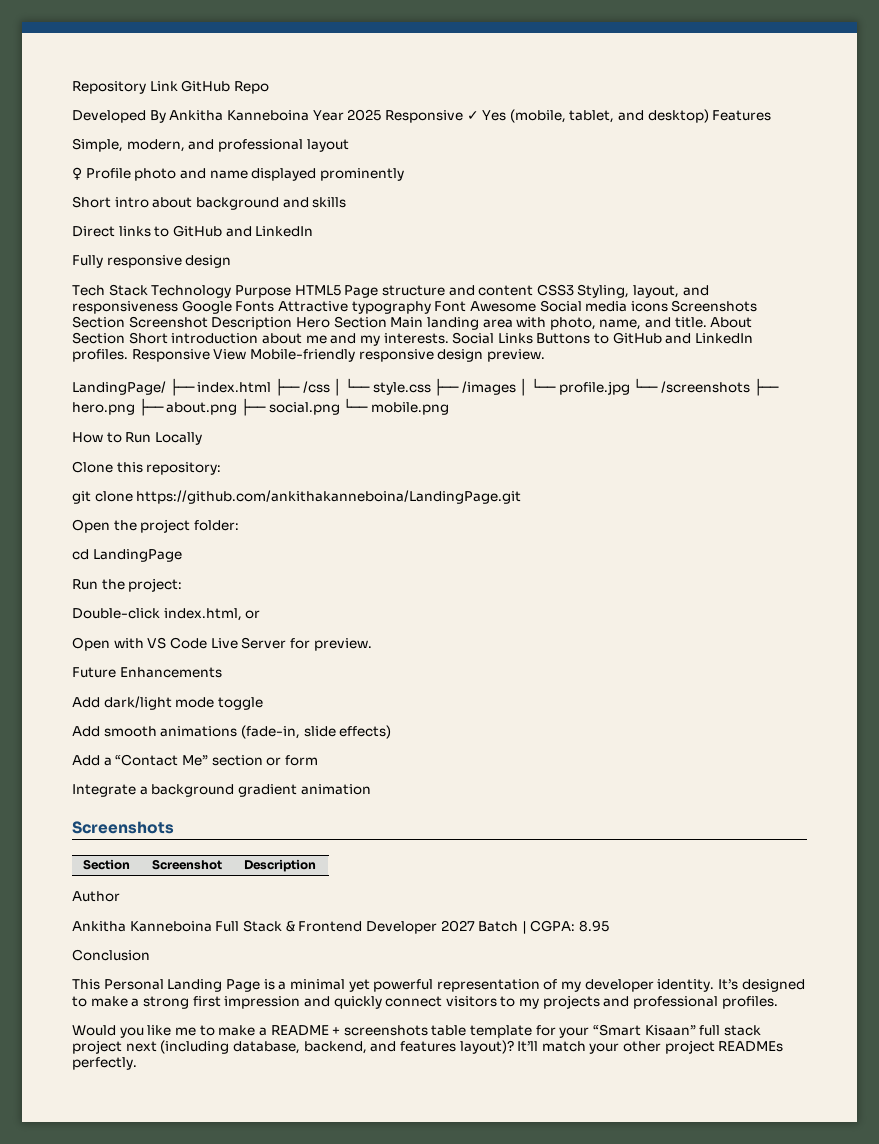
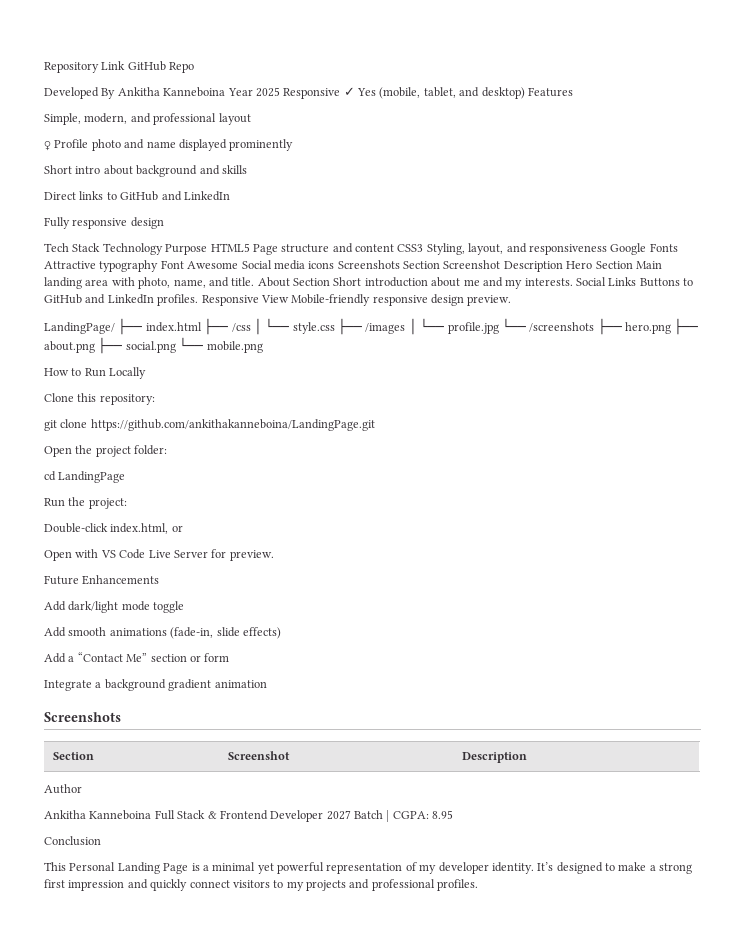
[72,1024,761,1038] [72,1040,784,1054] [72,1057,137,1070] // Would you like me to make a README + screenshots table template for your “Smart Kisaan” full stack project next (including database, backend, and features layout)? It’ll match your other project READMEs perfectly. -> (479, 885) none

